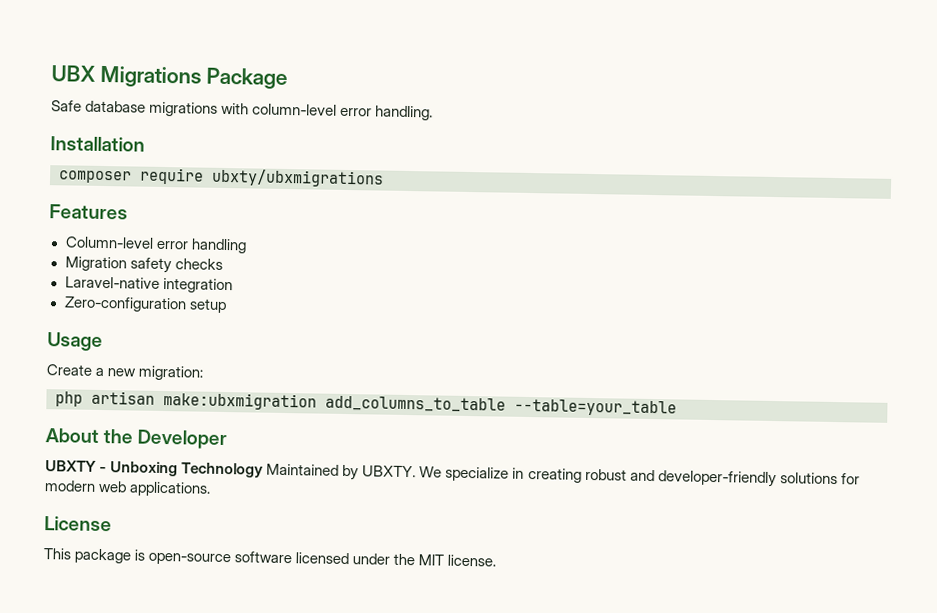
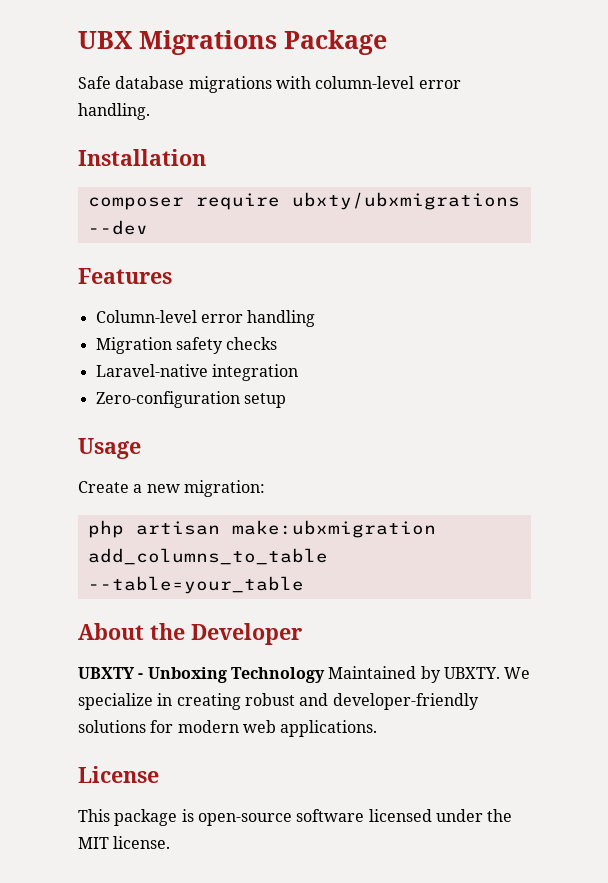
(384, 178) none -> [87,220,148,235] --dev

